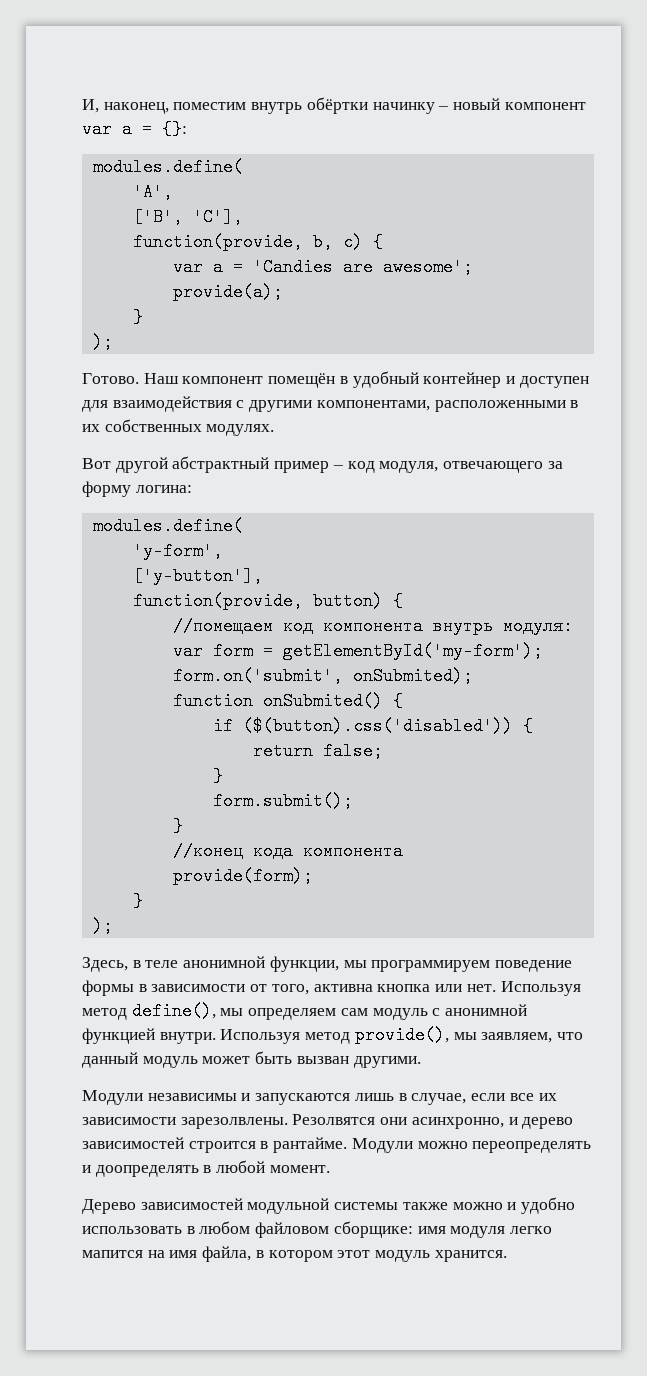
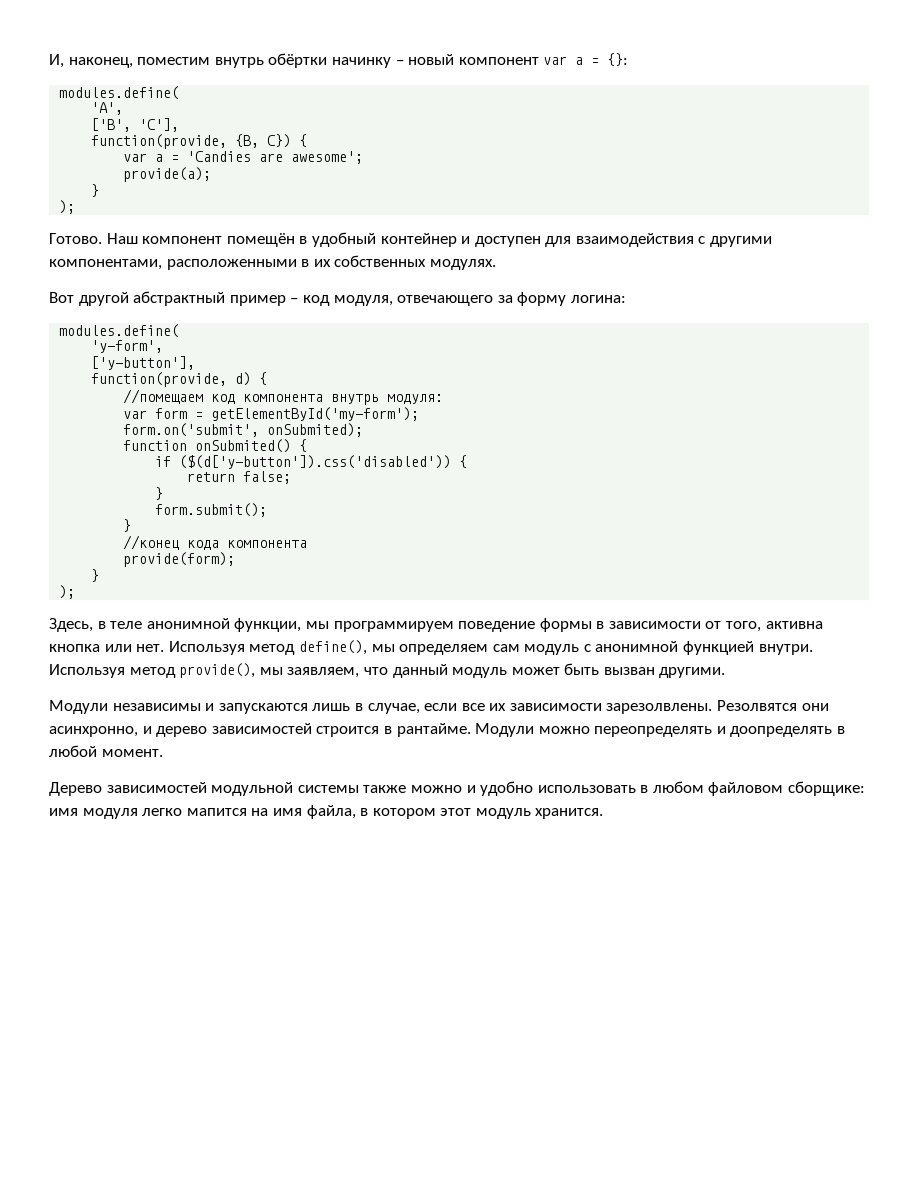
[312,233,363,251] b, c) -> [235,134,292,148] {B, C})
[312,592,383,610] button) -> [235,372,252,386] d)
[242,717,513,735] ($(button).css('disabled')) -> [179,455,452,469] ($(d['y-button']).css('disabled'))

